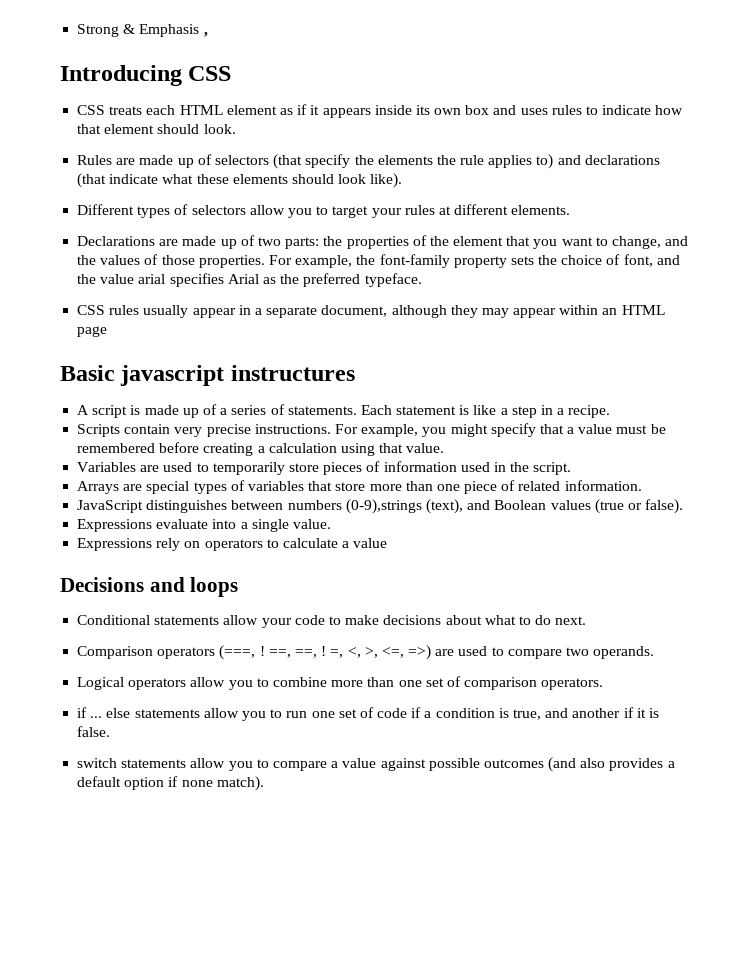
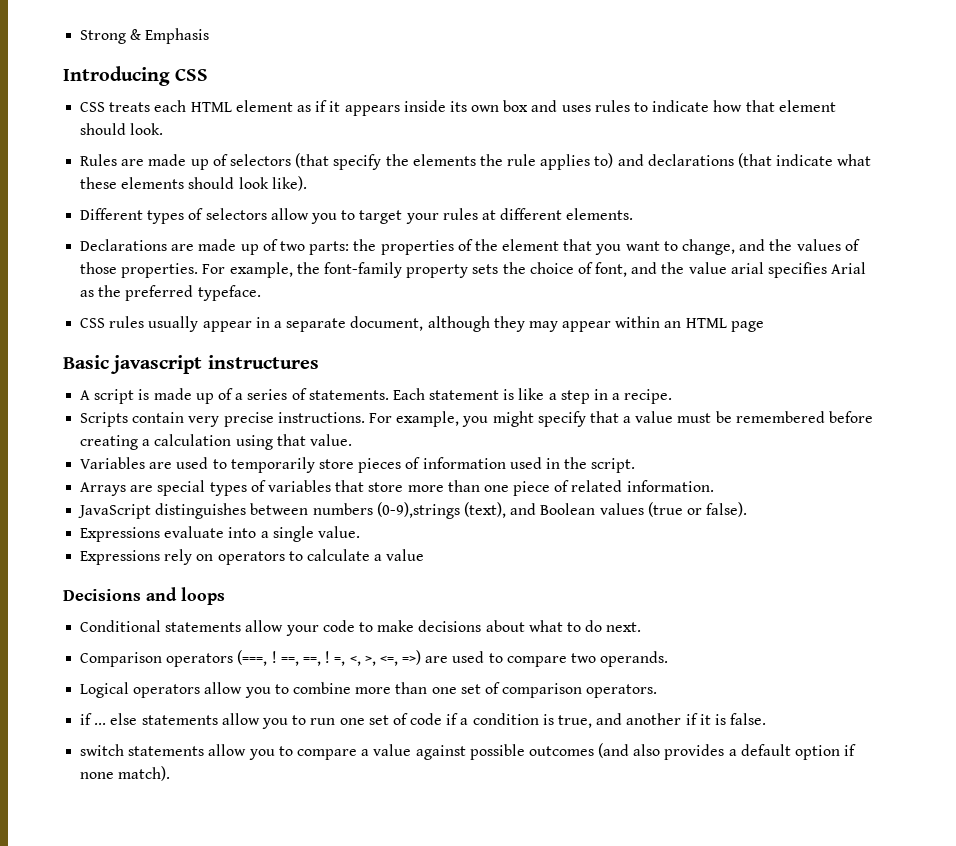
[203,32,208,37] , -> (210, 36) none

